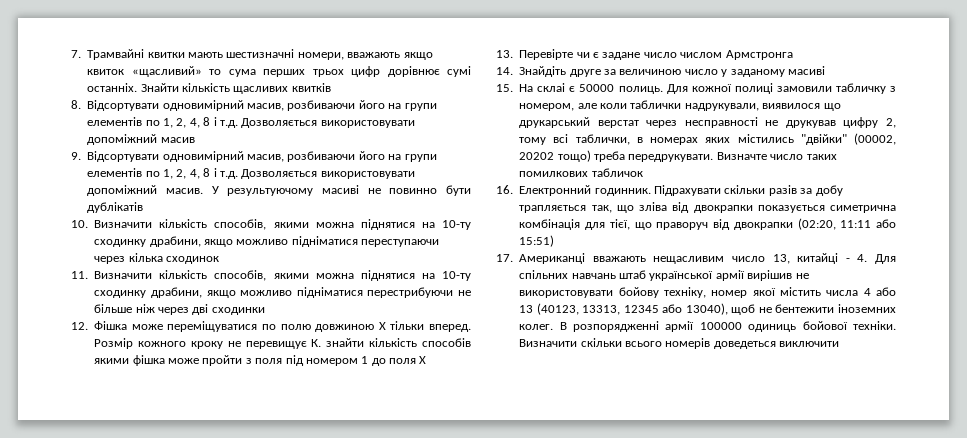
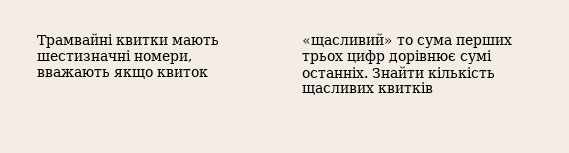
[71,50,81,58] 7. -> (37, 40) none
[71,100,437,111] [87,117,415,128] [87,134,195,145] [71,151,437,162] [87,168,415,179] [87,185,471,196] [87,202,144,213] [71,219,471,230] [94,236,440,247] [94,253,219,264] [71,270,471,281] [94,287,471,298] [94,304,265,315] [71,321,471,332] [94,338,471,349] [94,355,427,366] [496,49,793,60] [496,66,825,77] [496,83,896,94] [519,100,841,111] [519,117,896,128] [519,133,896,145] [519,150,837,162] [519,168,643,177] [496,185,843,196] [519,202,896,213] [519,218,896,230] [519,235,555,247] [496,253,896,264] [519,270,809,281] [519,287,896,298] [519,303,896,315] [519,321,896,332] [519,338,840,349] // 8. Відсортувати одновимірний масив, розбиваючи його на групи елементів по 1, 2, 4, 8 і т.д. Дозволяється використовувати допоміжний масив // 9. Відсортувати одновимірний масив, розбиваючи його на групи елементів по 1, 2, 4, 8 і т.д. Дозволяється використовувати допоміжний масив. У результуючому масиві не повинно бути дублікатів // 10. Визначити кількість способів, якими можна піднятися на 10-ту сходинку драбини, якщо можливо підніматися переступаючи через кілька сходинок // 11. Визначити кількість способів, якими можна піднятися на 10-ту сходинку драбини, якщо можливо підніматися перестрибуючи не більше ніж через дві сходинки // 12. Фішка може переміщуватися по полю довжиною Х тільки вперед. Розмір кожного кроку не перевищує К. знайти кількість способів якими фішка може пройти з поля під номером 1 до поля Х // 13. Перевірте чи є задане число числом Армстронга // 14. Знайдіть друге за величиною число у заданому масиві // 15. На склаі є 50000 полиць. Для кожної полиці замовили табличку з номером, але коли таблички надрукували, виявилося що друкарський верстат через несправності не друкував цифру 2, тому всі таблички, в номерах яких містились "двійки" (00002, 20202 тощо) треба передрукувати. Визначте число таких помилкових табличок // 16. Електронний годинник. Підрахувати скільки разів за добу трапляється так, що зліва від двокрапки показується симетрична комбінація для тієї, що праворуч від двокрапки (02:20, 11:11 або 15:51) // 17. Американці вважають нещасливим число 13, китайці - 4. Для спільних навчань штаб української армії вирішив не використовувати бойову техніку, номер якої містить числа 4 або 13 (40123, 13313, 12345 або 13040), щоб не бентежити іноземних колег. В розпорядженні армії 100000 одиниць бойової техніки. Визначити скільки всього номерів доведеться виключити -> (433, 87) none

